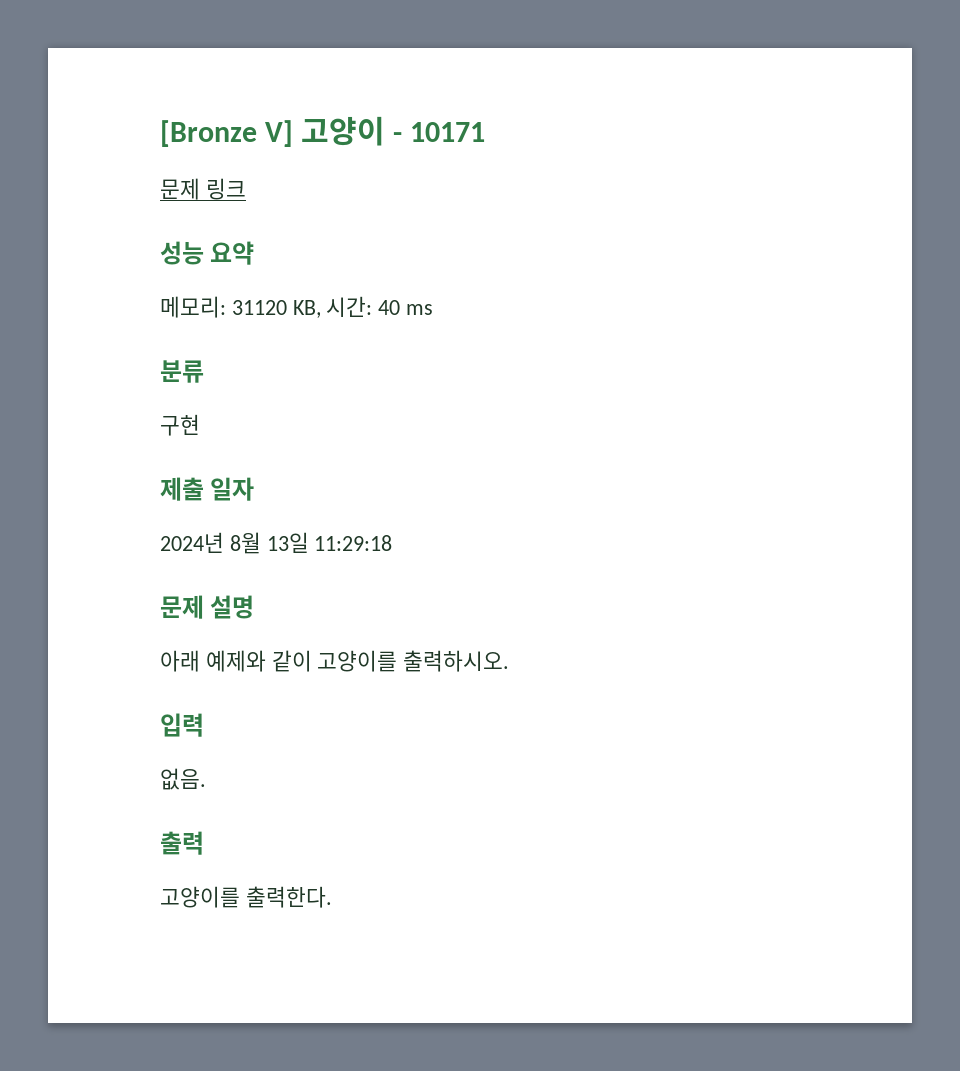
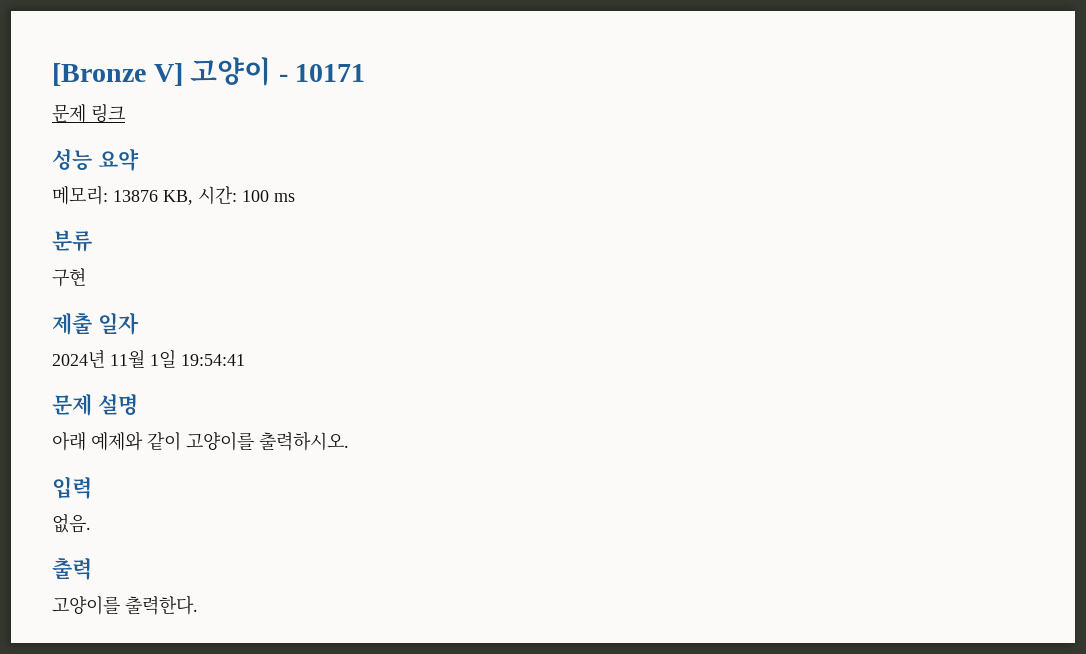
[231,300,287,315] 31120 -> [113,190,158,202] 13876
[378,300,401,315] 40 -> [242,190,269,202] 100
[229,532,393,554] 8월 13일 11:29:18 -> [110,350,245,368] 11월 1일 19:54:41

